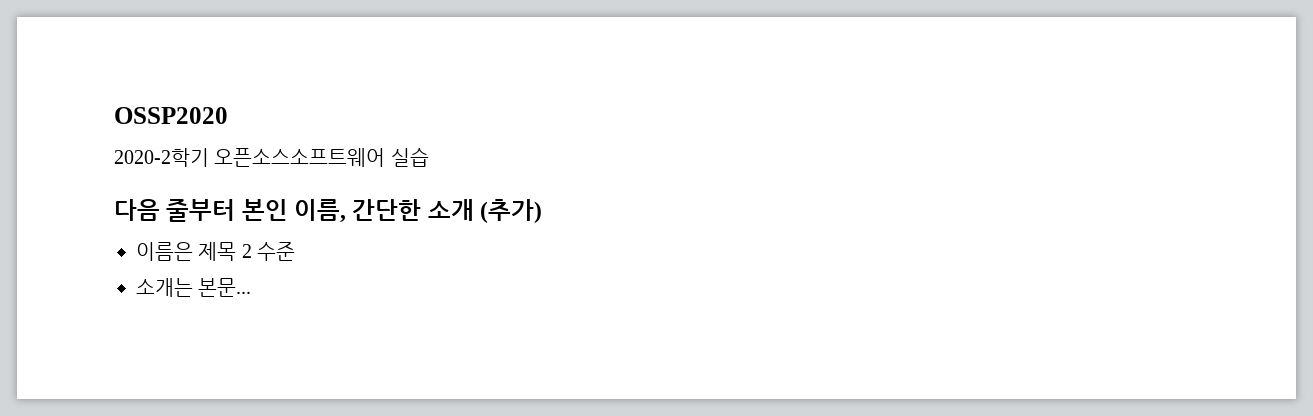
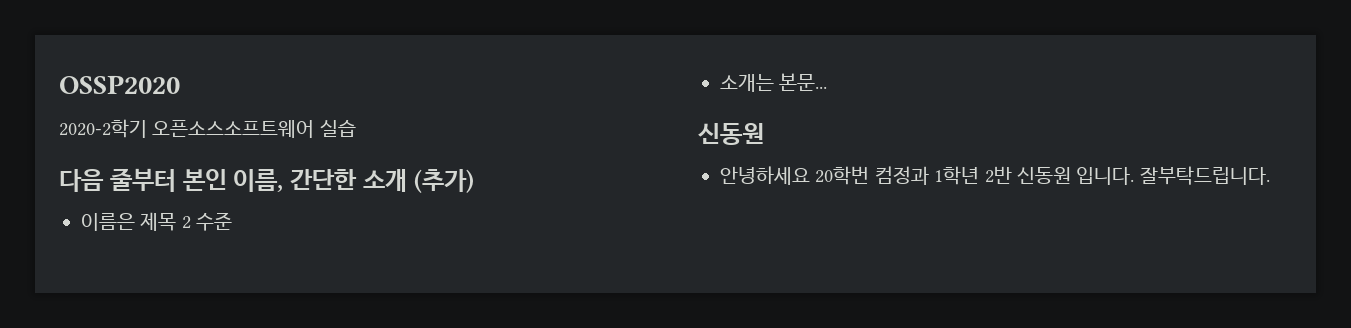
(252, 287) none -> [698,123,764,145] [720,166,1270,185] // 신동원 // 안녕하세요 20학번 컴정과 1학년 2반 신동원 입니다. 잘부탁드립니다.

